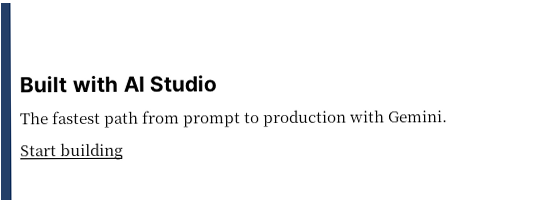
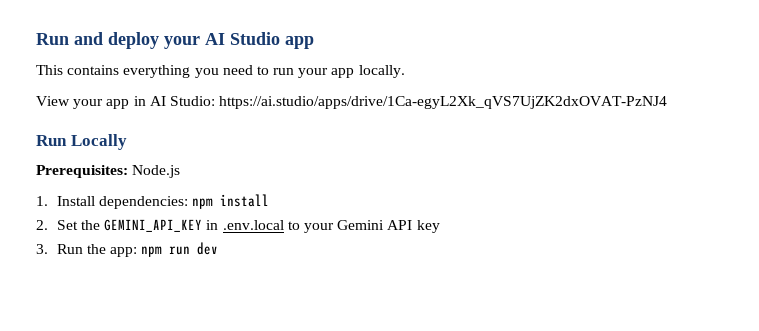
[19,74,218,94] [20,109,449,128] [20,142,125,161] Built with AI Studio // The fastest path from prompt to production with Gemini. // Start building -> [36,32,314,49] [36,65,405,78] [36,96,668,109] [36,134,127,150] [36,165,181,178] [36,194,270,209] [36,219,440,233] [36,242,219,257] Run and deploy your AI Studio app // This contains everything you need to run your app locally. // View your app in AI Studio: https://ai.studio/apps/drive/1Ca-egyL2Xk_qVS7UjZK2dxOVAT-PzNJ4 // Run Locally // Prerequisites: Node.js // 1. Install dependencies: npm install // 2. Set the GEMINI_API_KEY in .env.local to your Gemini API key // 3. Run the app: npm run dev

